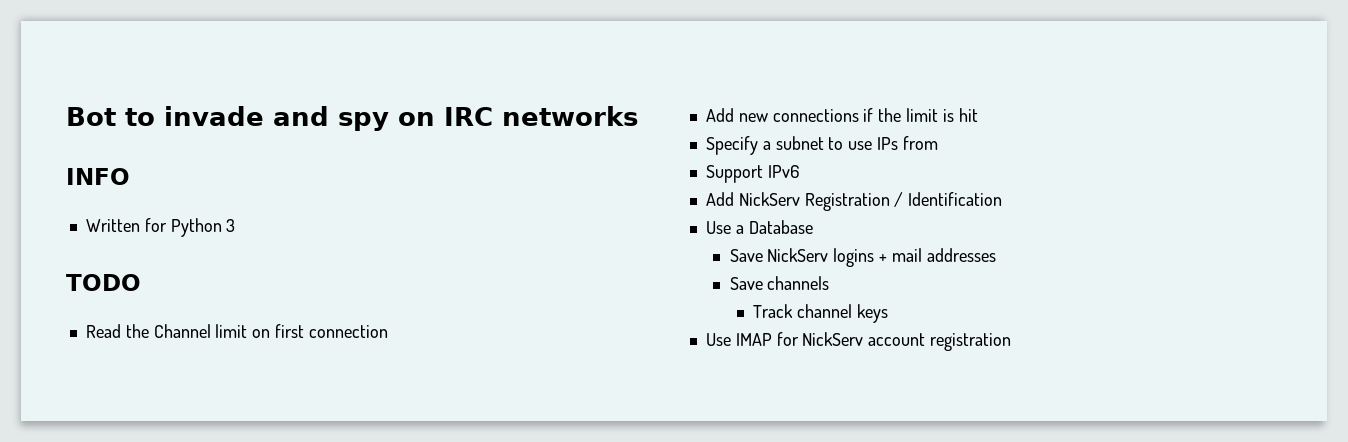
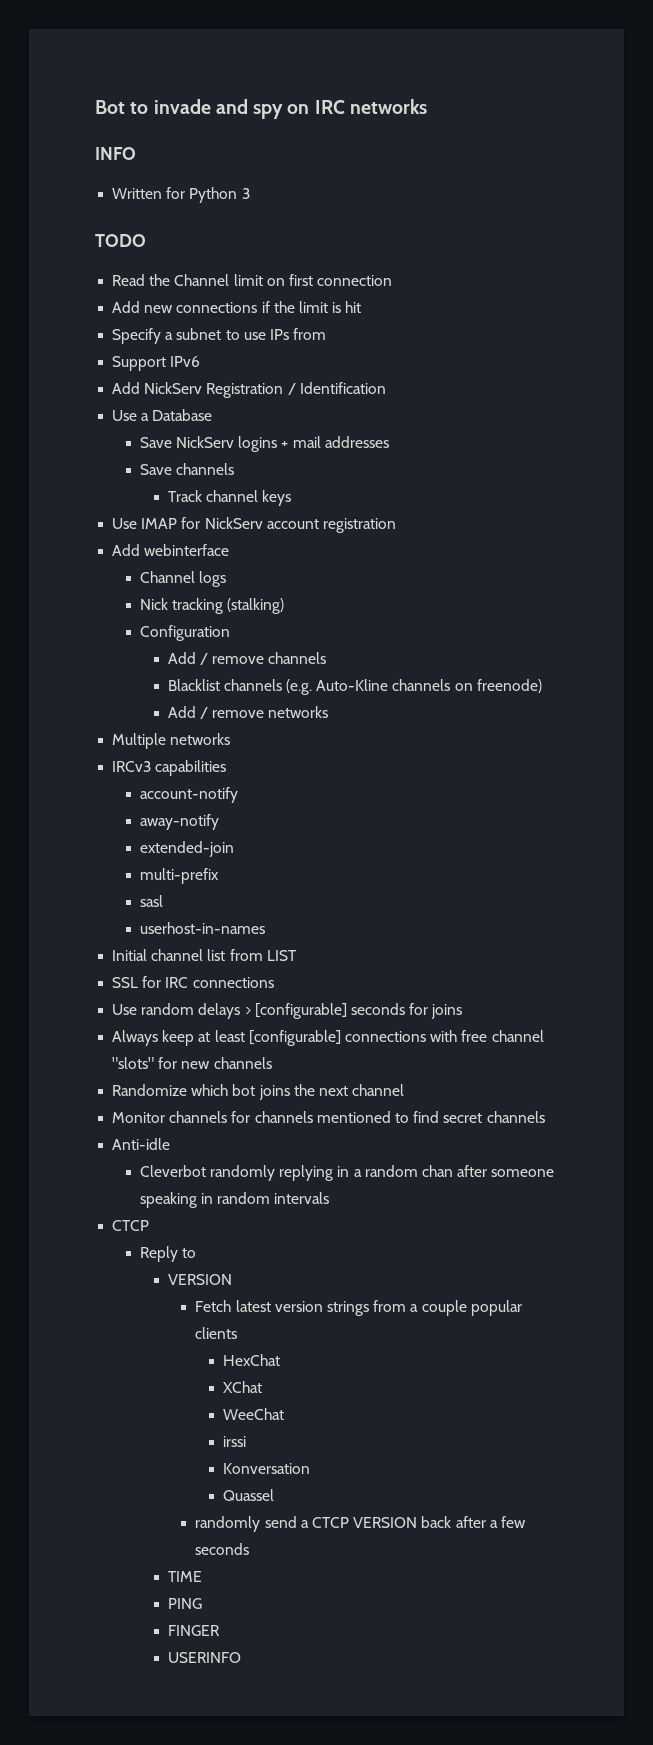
(1012, 342) none -> [112,544,230,556] [139,571,227,587] [139,598,285,614] [139,625,230,641] [167,652,327,665] [167,679,542,695] [167,706,329,719] [112,733,231,749] [112,760,227,776] [139,787,238,803] [139,814,219,830] [139,841,234,857] [139,868,219,884] [139,895,163,907] [139,922,265,934] [112,949,297,961] [112,976,274,988] [112,1003,463,1019] [112,1030,544,1046] [112,1057,272,1069] [112,1084,405,1100] [112,1111,545,1123] [112,1138,171,1150] [139,1165,555,1181] [139,1192,330,1208] [112,1220,150,1231] [139,1246,197,1262] [167,1274,232,1285] [195,1300,522,1316] [195,1327,238,1339] [223,1354,281,1366] [223,1381,263,1393] [223,1408,285,1420] [223,1436,247,1447] [223,1463,311,1474] [223,1489,275,1501] [195,1516,526,1532] [195,1543,250,1555] [167,1571,202,1582] [167,1598,202,1609] [167,1625,220,1636] [167,1652,241,1663] // Add webinterface // Channel logs // Nick tracking (stalking) // Configuration // Add / remove channels // Blacklist channels (e.g. Auto-Kline channels on freenode) // Add / remove networks // Multiple networks // IRCv3 capabilities // account-notify // away-notify // extended-join // multi-prefix // sasl // userhost-in-names // Initial channel list from LIST // SSL for IRC connections // Use random delays > [configurable] seconds for joins // Always keep at least [configurable] connections with free channel "slots" for new channels // Randomize which bot joins the next channel // Monitor channels for channels mentioned to find secret channels // Anti-idle // Cleverbot randomly replying in a random chan after someone speaking in random intervals // CTCP // Reply to // VERSION // Fetch latest version strings from a couple popular clients // HexChat // XChat // WeeChat // irssi // Konversation // Quassel // randomly send a CTCP VERSION back after a few seconds // TIME // PING // FINGER // USERINFO

